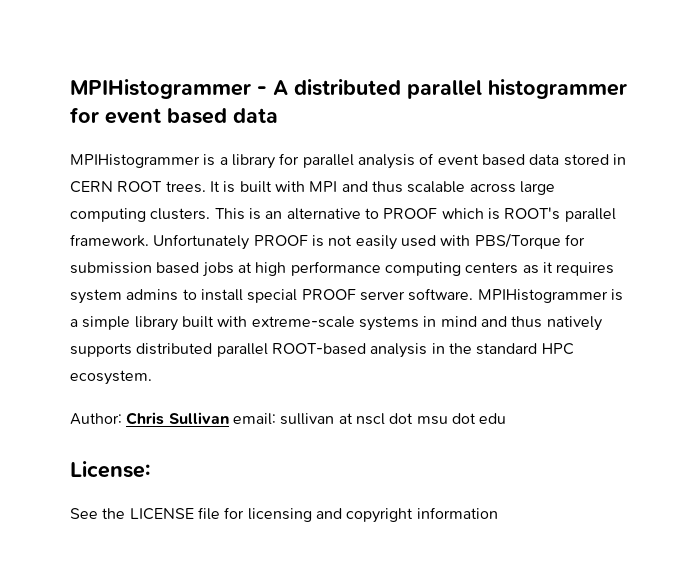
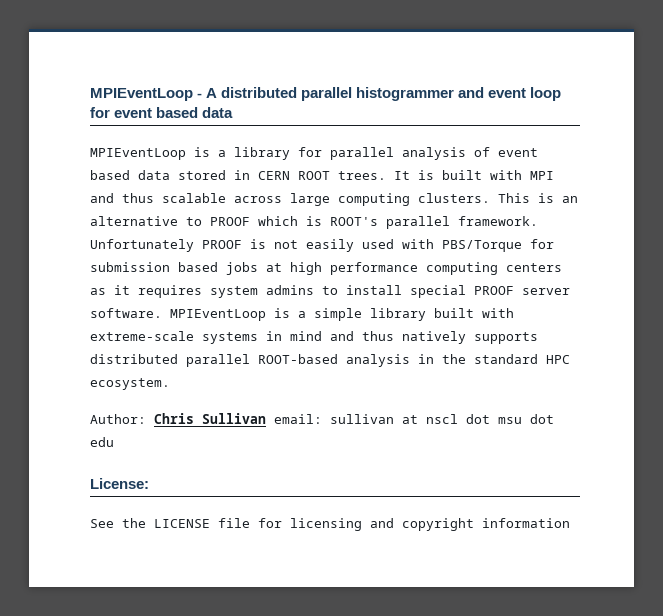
[70,79,251,99] MPIHistogrammer -> [90,88,193,101] MPIEventLoop
(627, 89) none -> [458,87,562,101] and event loop
[70,154,200,168] MPIHistogrammer -> [90,148,186,160] MPIEventLoop
[477,289,608,303] MPIHistogrammer -> [170,309,266,321] MPIEventLoop

